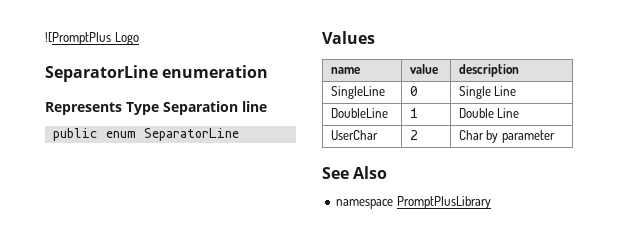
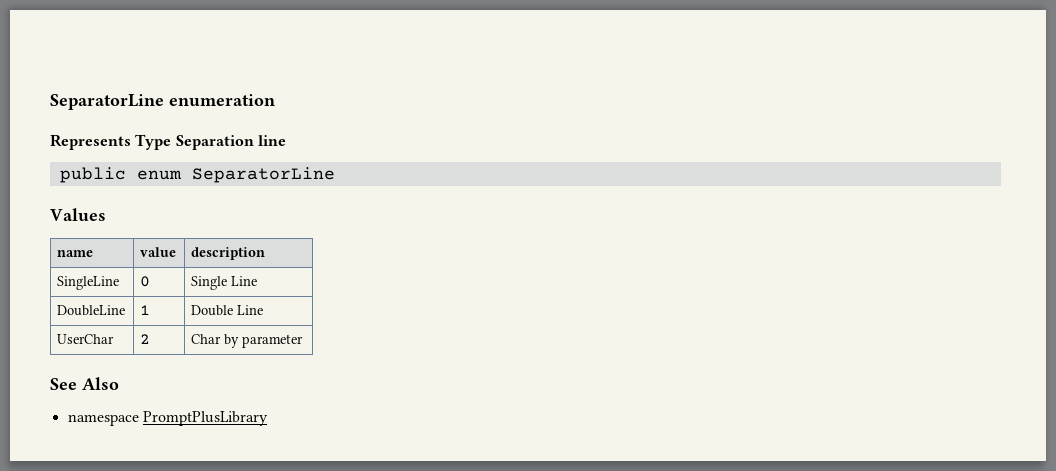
[45,32,139,45] ![PromptPlus Logo // -> (50, 102) none

